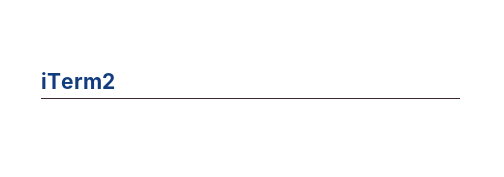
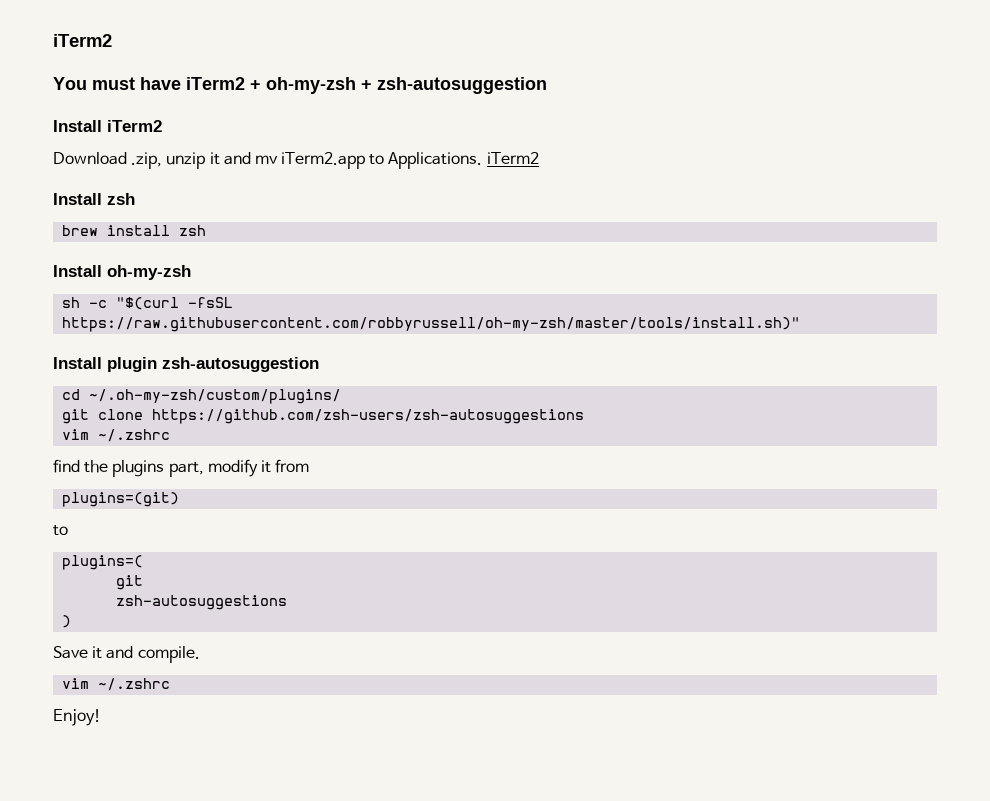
[41,72,115,89] iTerm2 -> [53,34,112,47] [53,77,547,94] [53,120,162,132] [53,152,539,169] [53,193,135,205] [62,225,207,236] [53,265,191,280] [62,297,234,310] [62,317,801,332] [53,357,319,372] [62,389,342,404] [62,409,585,424] [62,429,171,442] [53,459,310,477] [62,492,180,507] [53,525,68,536] [62,555,144,570] [116,575,144,590] [116,595,288,610] [62,615,72,628] [53,646,200,663] [62,678,171,691] [53,709,101,726] iTerm2 // You must have iTerm2 + oh-my-zsh + zsh-autosuggestion // Install iTerm2 // Download .zip, unzip it and mv iTerm2.app to Applications. iTerm2 // Install zsh // brew install zsh // Install oh-my-zsh // sh -c "$(curl -fsSL https://raw.githubusercontent.com/robbyrussell/oh-my-zsh/master/tools/install.sh)" // Install plugin zsh-autosuggestion // cd ~/.oh-my-zsh/custom/plugins/ // git clone https://github.com/zsh-users/zsh-autosuggestions // vim ~/.zshrc // find the plugins part, modify it from // plugins=(git) // to // plugins=( // git // zsh-autosuggestions // ) // Save it and compile. // vim ~/.zshrc // Enjoy!

